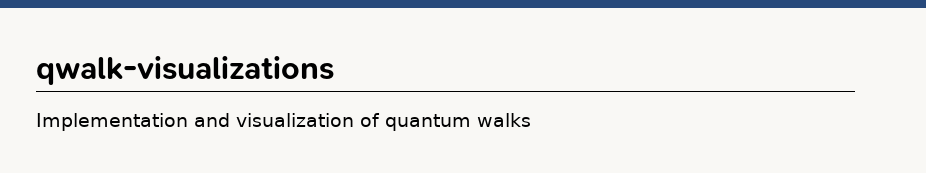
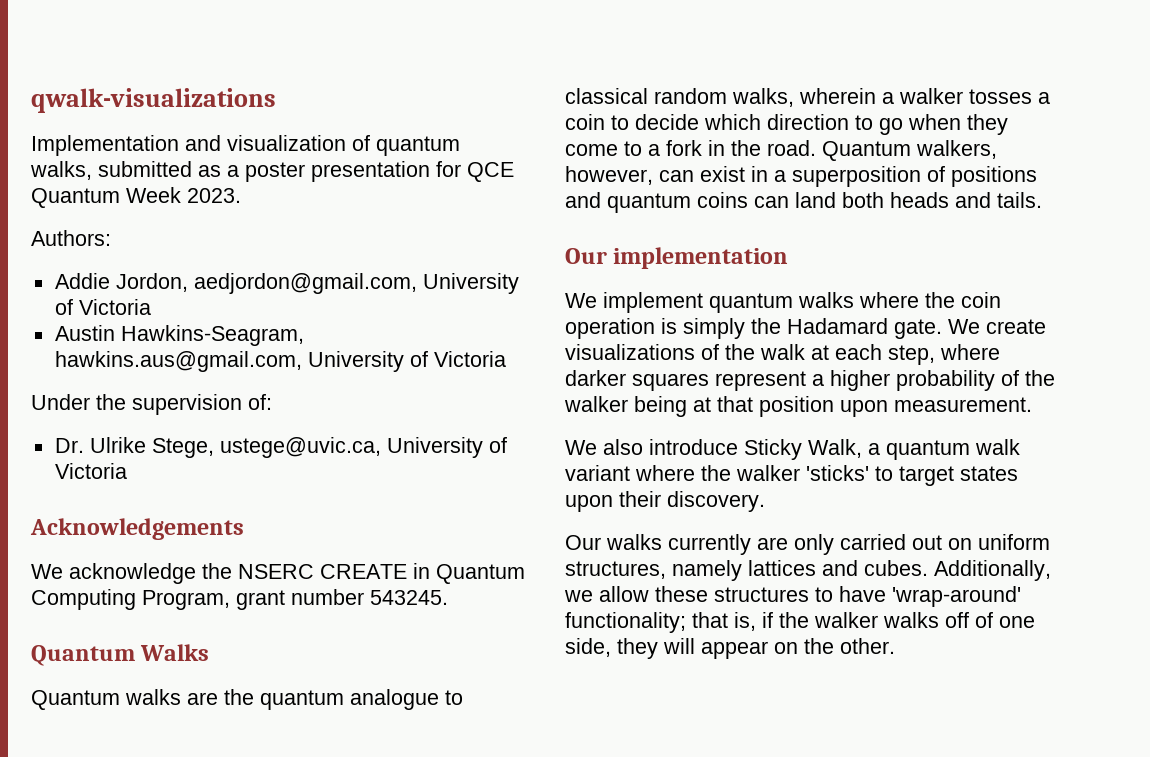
[477,113,531,127] walks -> [30,161,514,182] [31,187,241,208] [31,230,111,246] [54,273,519,294] [54,299,151,315] [54,325,304,346] [54,351,506,372] [31,394,272,415] [54,437,507,458] [54,463,127,479] [30,518,244,540] [31,563,525,584] [31,589,448,610] [31,644,210,666] [31,689,463,710] [565,88,1050,107] [565,114,1008,135] [565,140,997,161] [565,166,1037,187] [565,192,1042,213] [565,247,789,269] [565,292,1001,313] [565,318,1046,339] [565,344,1000,365] [565,370,1055,391] [564,396,1032,417] [565,439,1020,460] [565,465,1018,486] [565,491,765,512] [565,534,1050,555] [565,560,1051,581] [564,586,1021,607] [565,612,1035,633] [565,638,895,659] walks, submitted as a poster presentation for QCE Quantum Week 2023. // Authors: // Addie Jordon, aedjordon@gmail.com, University of Victoria // Austin Hawkins-Seagram, hawkins.aus@gmail.com, University of Victoria // Under the supervision of: // Dr. Ulrike Stege, ustege@uvic.ca, University of Victoria // Acknowledgements // We acknowledge the NSERC CREATE in Quantum Computing Program, grant number 543245. // Quantum Walks // Quantum walks are the quantum analogue to classical random walks, wherein a walker tosses a coin to decide which direction to go when they come to a fork in the road. Quantum walkers, however, can exist in a superposition of positions and quantum coins can land both heads and tails. // Our implementation // We implement quantum walks where the coin operation is simply the Hadamard gate. We create visualizations of the walk at each step, where darker squares represent a higher probability of the walker being at that position upon measurement. // We also introduce Sticky Walk, a quantum walk variant where the walker 'sticks' to target states upon their discovery. // Our walks currently are only carried out on uniform structures, namely lattices and cubes. Additionally, we allow these structures to have 'wrap-around' functionality; that is, if the walker walks off of one side, they will appear on the other.

